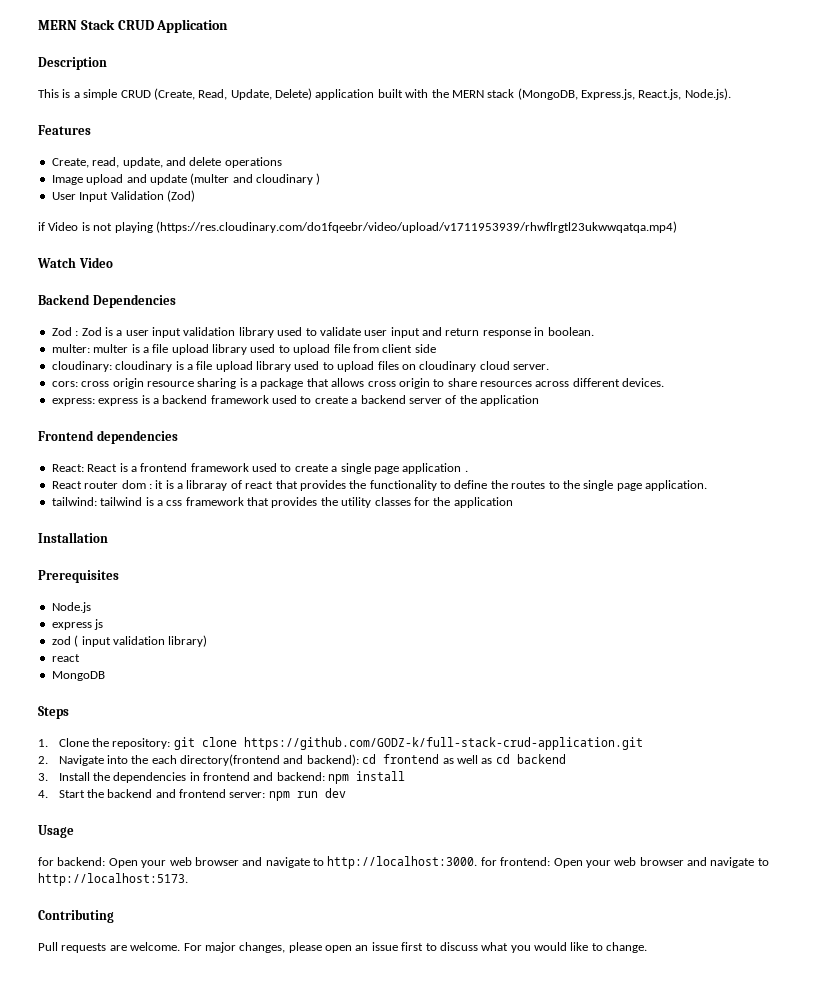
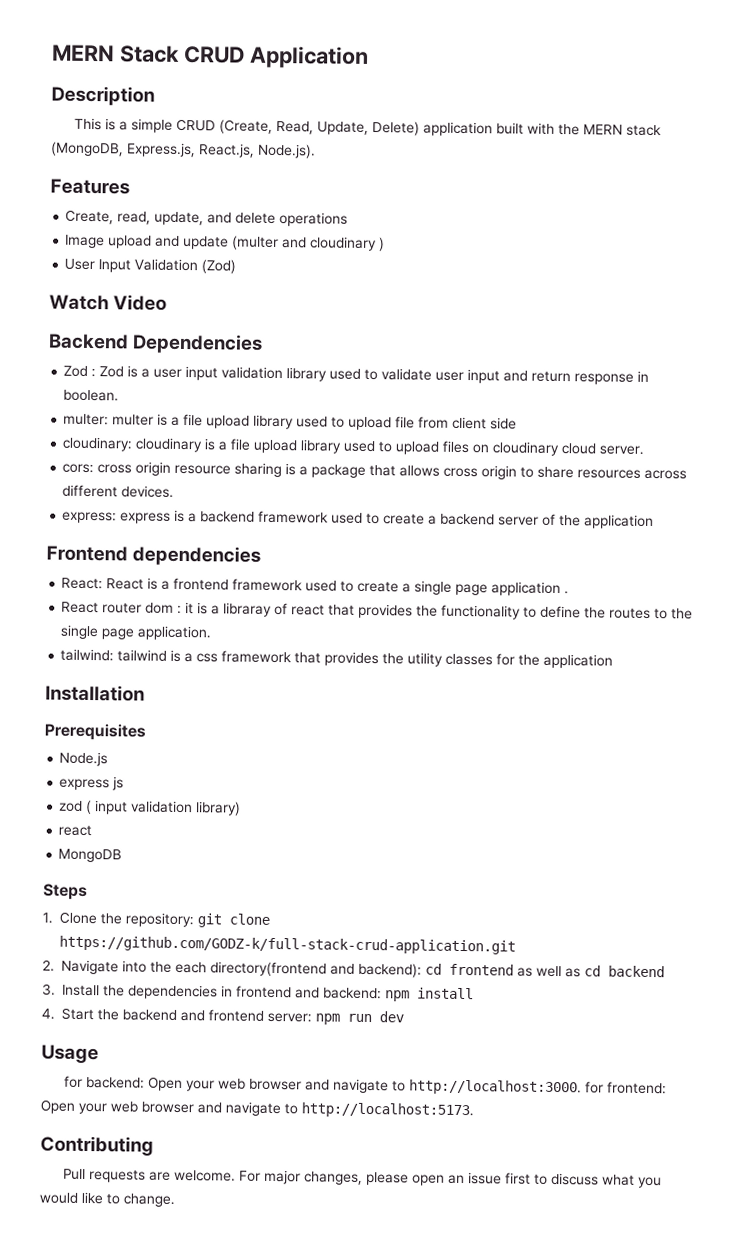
[38,221,677,233] // if Video is not playing (https://res.cloudinary.com/do1fqeebr/video/upload/v1711953939/rhwflrgtl23ukwwqatqa.mp4) -> (237, 266) none

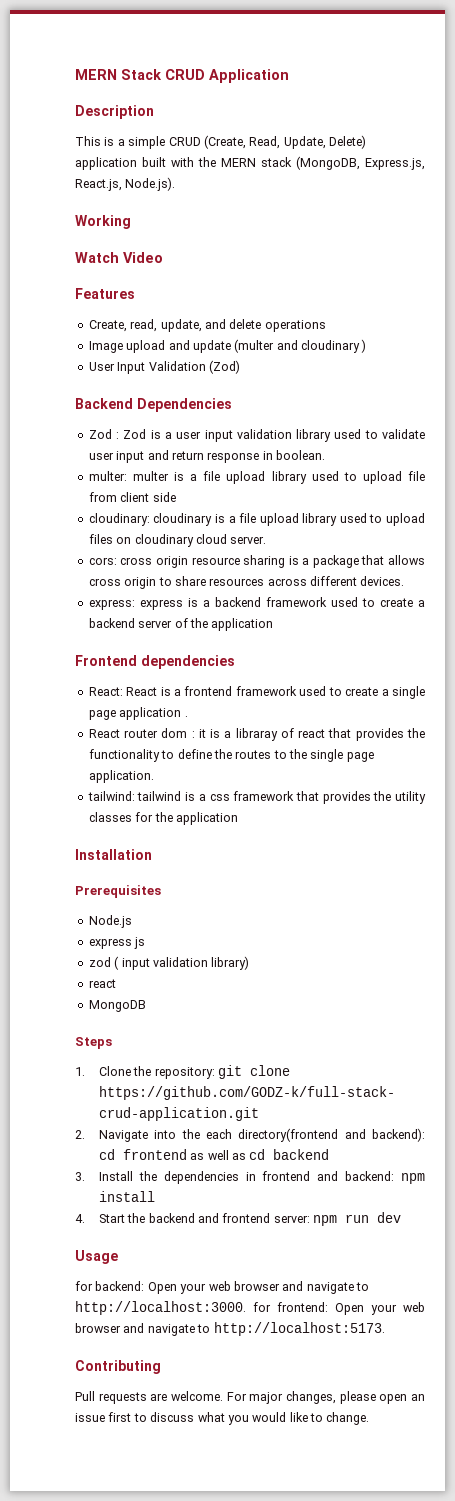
(316, 151) none -> [75,215,131,229] [75,252,163,263] // Working // Watch Video
[49,294,168,311] // Watch Video -> (240, 367) none

